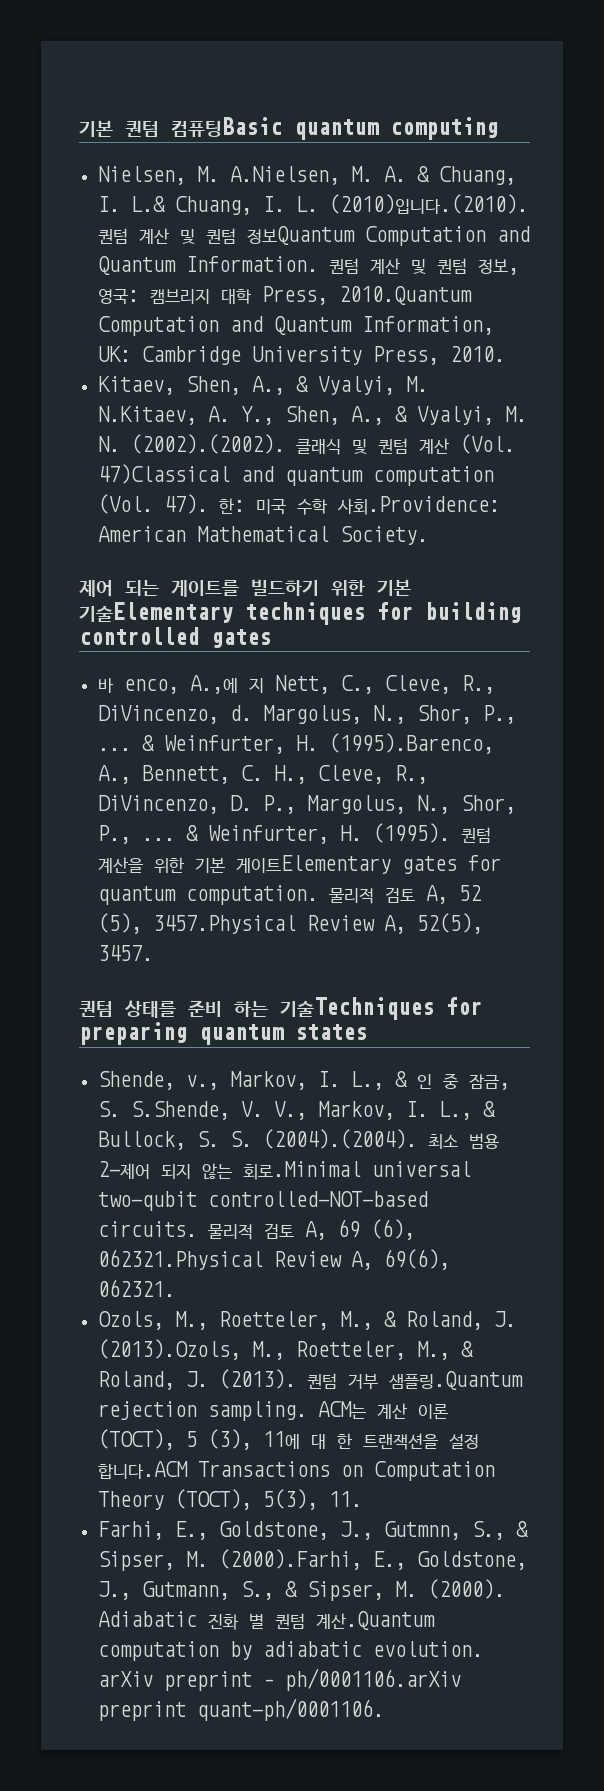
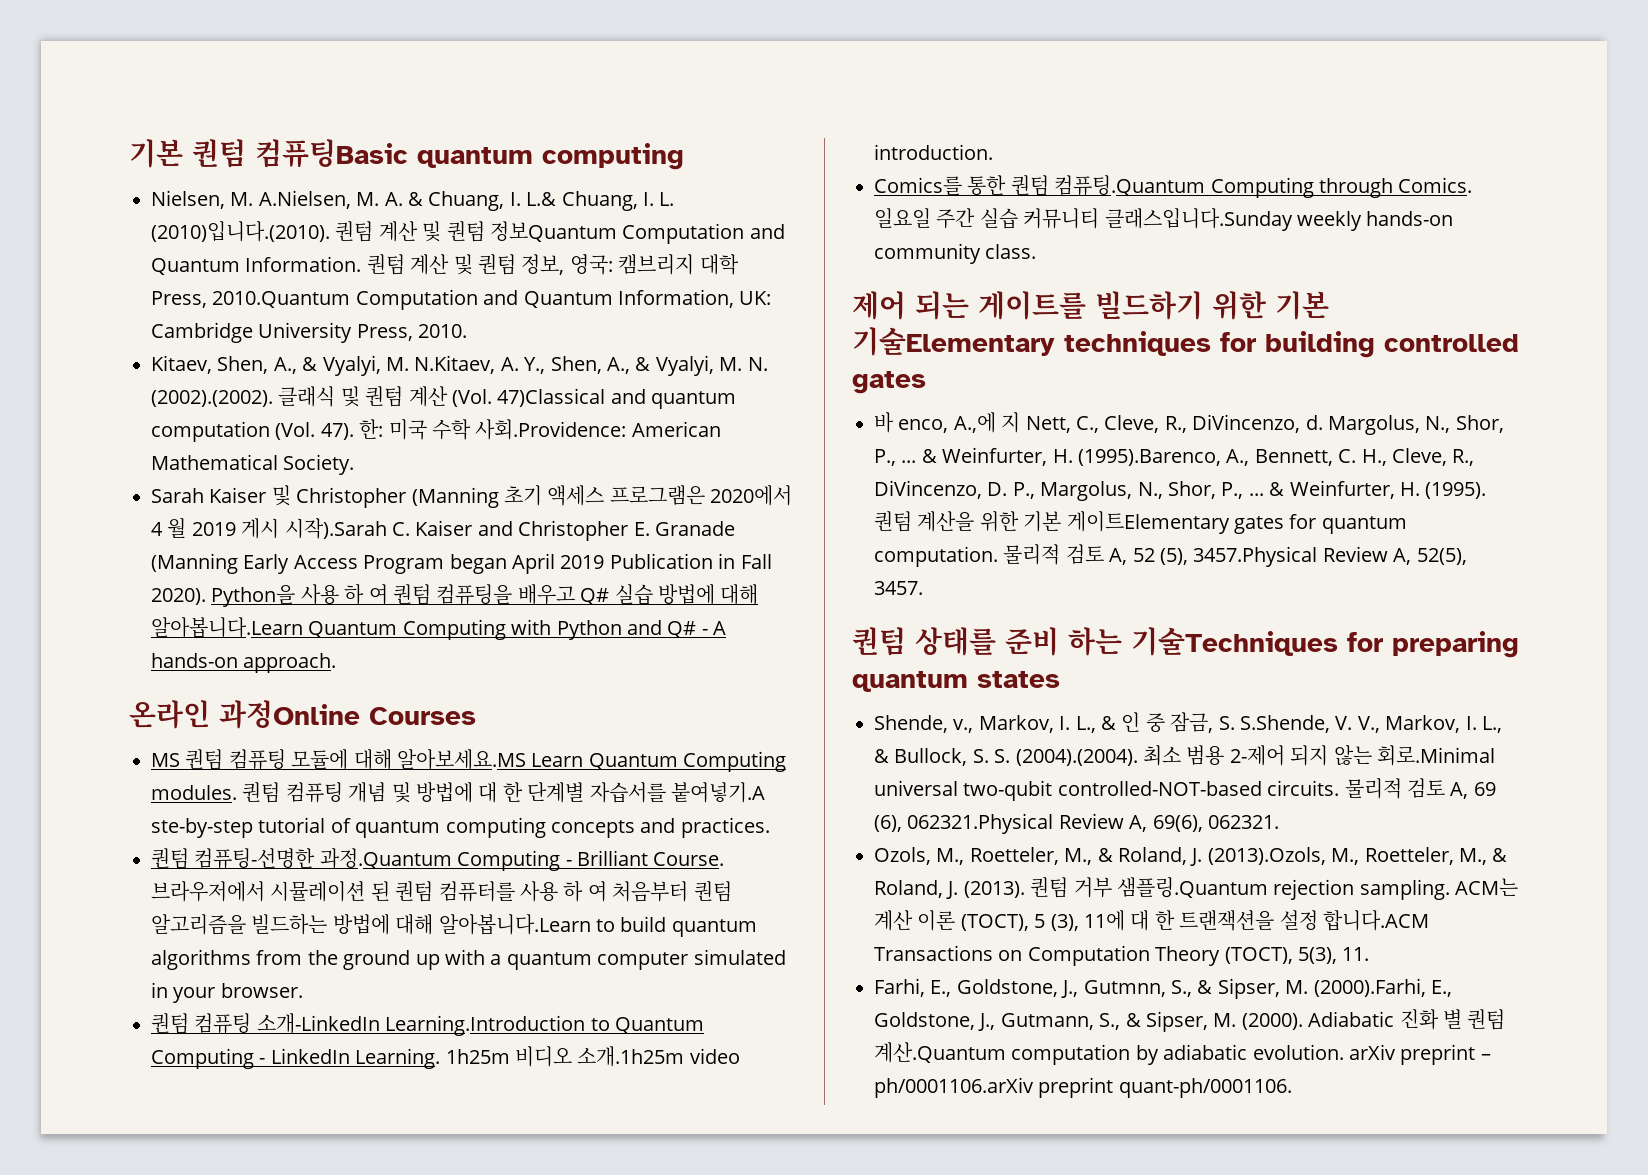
(428, 535) none -> [151,485,793,508] [151,517,735,541] [151,553,772,574] [151,584,759,607] [151,617,727,640] [151,653,337,673] [129,700,476,729] [151,749,787,772] [151,782,765,803] [151,817,770,838] [151,848,725,871] [151,881,732,902] [151,914,757,937] [151,949,786,970] [151,982,303,1003] [151,1013,704,1036] [151,1046,740,1069] [874,144,993,160] [874,175,1473,198] [874,208,1454,231] [874,243,1037,264] // Sarah Kaiser 및 Christopher (Manning 초기 액세스 프로그램은 2020에서 4 월 2019 게시 시작).Sarah C. Kaiser and Christopher E. Granade (Manning Early Access Program began April 2019 Publication in Fall 2020). Python을 사용 하 여 퀀텀 컴퓨팅을 배우고 Q# 실습 방법에 대해 알아봅니다.Learn Quantum Computing with Python and Q# - A hands-on approach. // 온라인 과정Online Courses // MS 퀀텀 컴퓨팅 모듈에 대해 알아보세요.MS Learn Quantum Computing modules. 퀀텀 컴퓨팅 개념 및 방법에 대 한 단계별 자습서를 붙여넣기.A ste-by-step tutorial of quantum computing concepts and practices. // 퀀텀 컴퓨팅-선명한 과정.Quantum Computing - Brilliant Course. 브라우저에서 시뮬레이션 된 퀀텀 컴퓨터를 사용 하 여 처음부터 퀀텀 알고리즘을 빌드하는 방법에 대해 알아봅니다.Learn to build quantum algorithms from the ground up with a quantum computer simulated in your browser. // 퀀텀 컴퓨팅 소개-LinkedIn Learning.Introduction to Quantum Computing - LinkedIn Learning. 1h25m 비디오 소개.1h25m video introduction. // Comics를 통한 퀀텀 컴퓨팅.Quantum Computing through Comics. 일요일 주간 실습 커뮤니티 클래스입니다.Sunday weekly hands-on community class.

